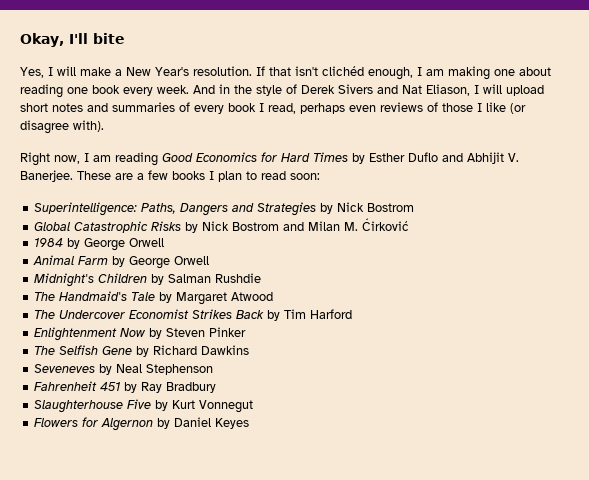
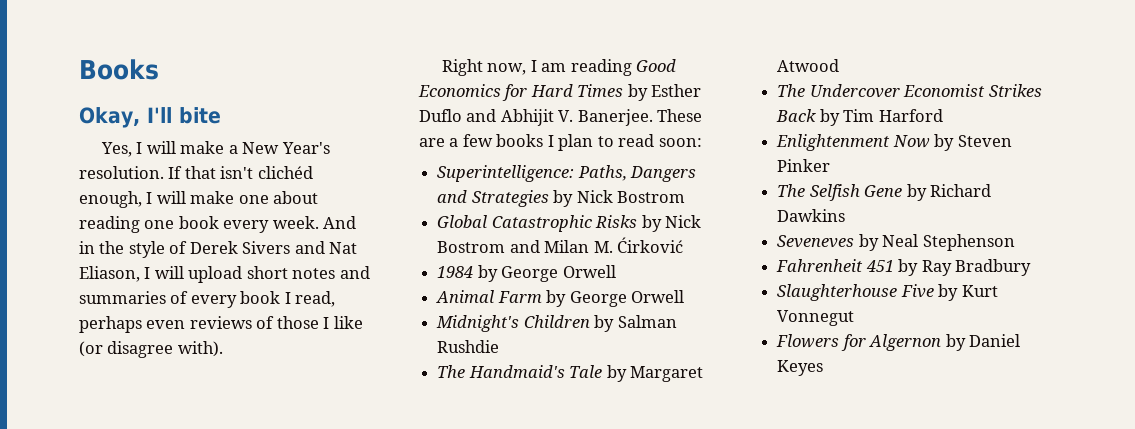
(20, 40) none -> [79,59,159,80] Books //
[426,66,490,80] am making -> [156,191,235,204] will make

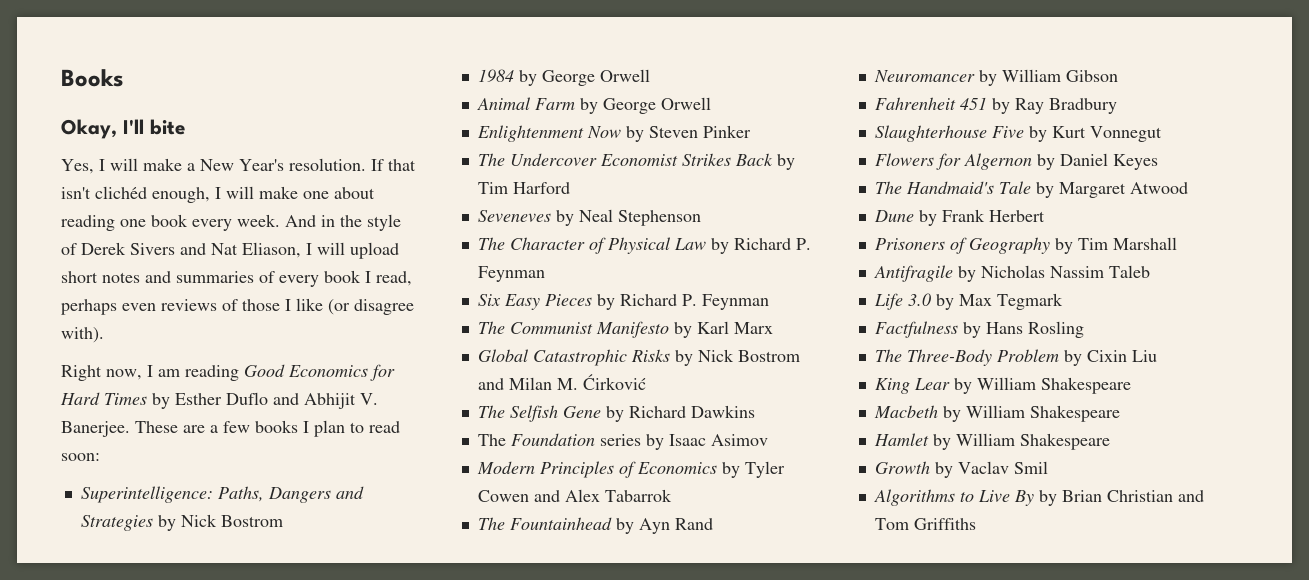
(685, 197) none -> [477,69,650,86] [476,97,711,114] [476,125,751,142] [477,153,795,170] [477,182,570,194] [477,209,701,226] [477,237,811,254] [477,266,545,282] [477,294,769,310] [477,321,773,338] // 1984 by George Orwell // Animal Farm by George Orwell // Enlightenment Now by Steven Pinker // The Undercover Economist Strikes Back by Tim Harford // Seveneves by Neal Stephenson // The Character of Physical Law by Richard P. Feynman // Six Easy Pieces by Richard P. Feynman // The Communist Manifesto by Karl Marx
[437,265,616,282] [436,290,684,307] [436,315,677,332] [437,340,500,353] [437,365,703,382] [777,59,840,72] [777,84,1042,98] [776,109,943,126] [776,134,1012,151] [777,159,831,172] // 1984 by George Orwell // Animal Farm by George Orwell // Midnight's Children by Salman Rushdie // The Handmaid's Tale by Margaret Atwood // The Undercover Economist Strikes Back by Tim Harford // Enlightenment Now by Steven Pinker -> (646, 382) none
[777,234,1015,251] Seveneves by Neal Stephenson -> [477,433,768,450] [476,461,785,478] [477,489,672,502] [477,517,713,534] [873,69,1118,86] The Foundation series by Isaac Asimov // Modern Principles of Economics by Tyler Cowen and Alex Tabarrok // The Fountainhead by Ayn Rand // Neuromancer by William Gibson
(824, 368) none -> [874,181,1188,198] [873,209,1045,226] [874,237,1177,254] [873,265,1150,282] [873,293,1063,310] [874,321,1084,338] [874,349,1157,366] [874,377,1131,394] [873,405,1120,422] [873,433,1110,450] [874,461,1048,478] [873,489,1204,506] [874,518,976,530] // The Handmaid's Tale by Margaret Atwood // Dune by Frank Herbert // Prisoners of Geography by Tim Marshall // Antifragile by Nicholas Nassim Taleb // Life 3.0 by Max Tegmark // Factfulness by Hans Rosling // The Three-Body Problem by Cixin Liu // King Lear by William Shakespeare // Macbeth by William Shakespeare // Hamlet by William Shakespeare // Growth by Vaclav Smil // Algorithms to Live By by Brian Christian and Tom Griffiths

